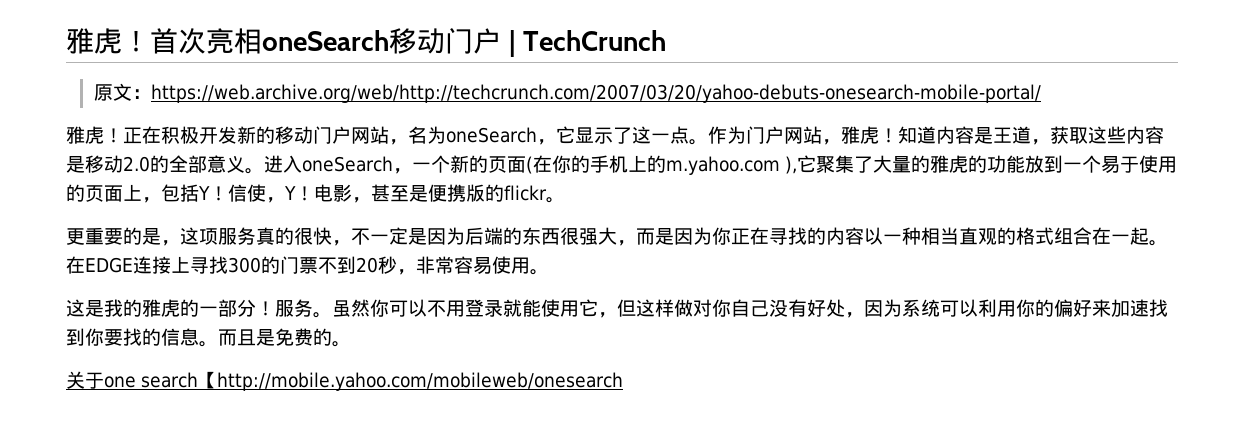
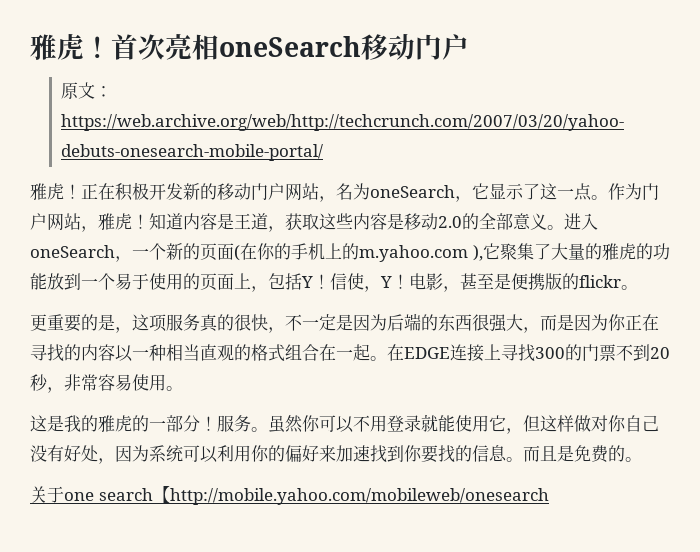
[508,30,667,57] | TechCrunch -> (469, 47) none

